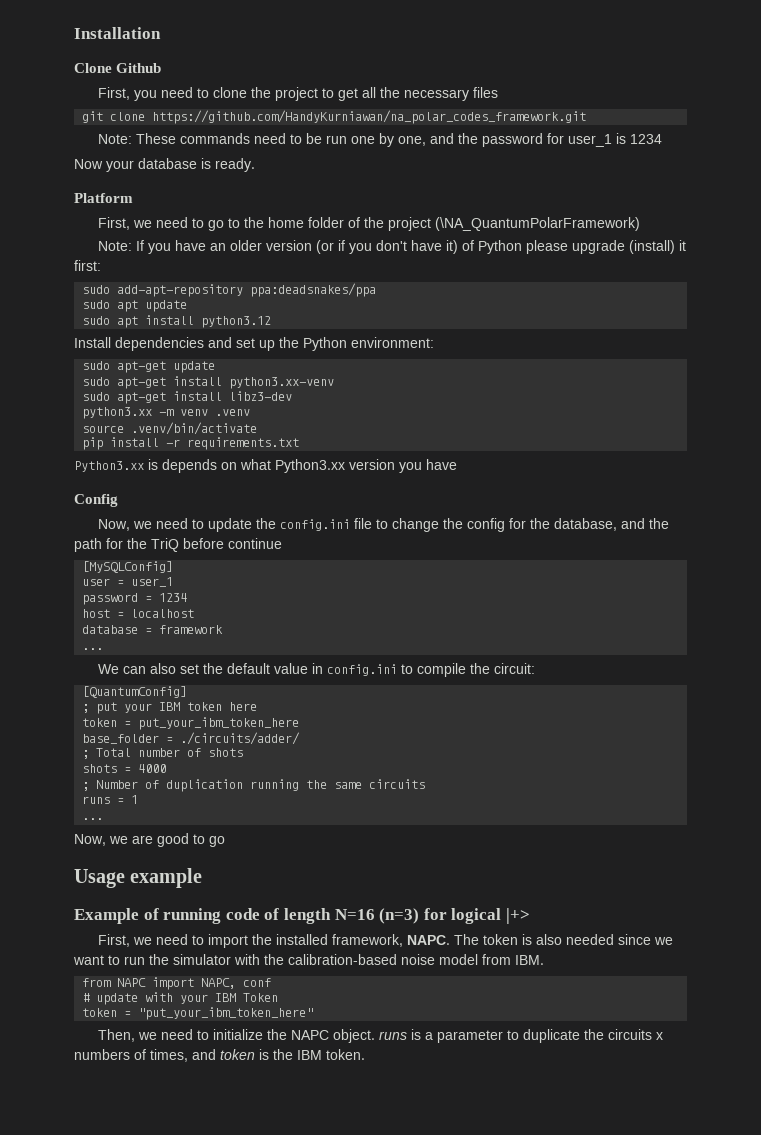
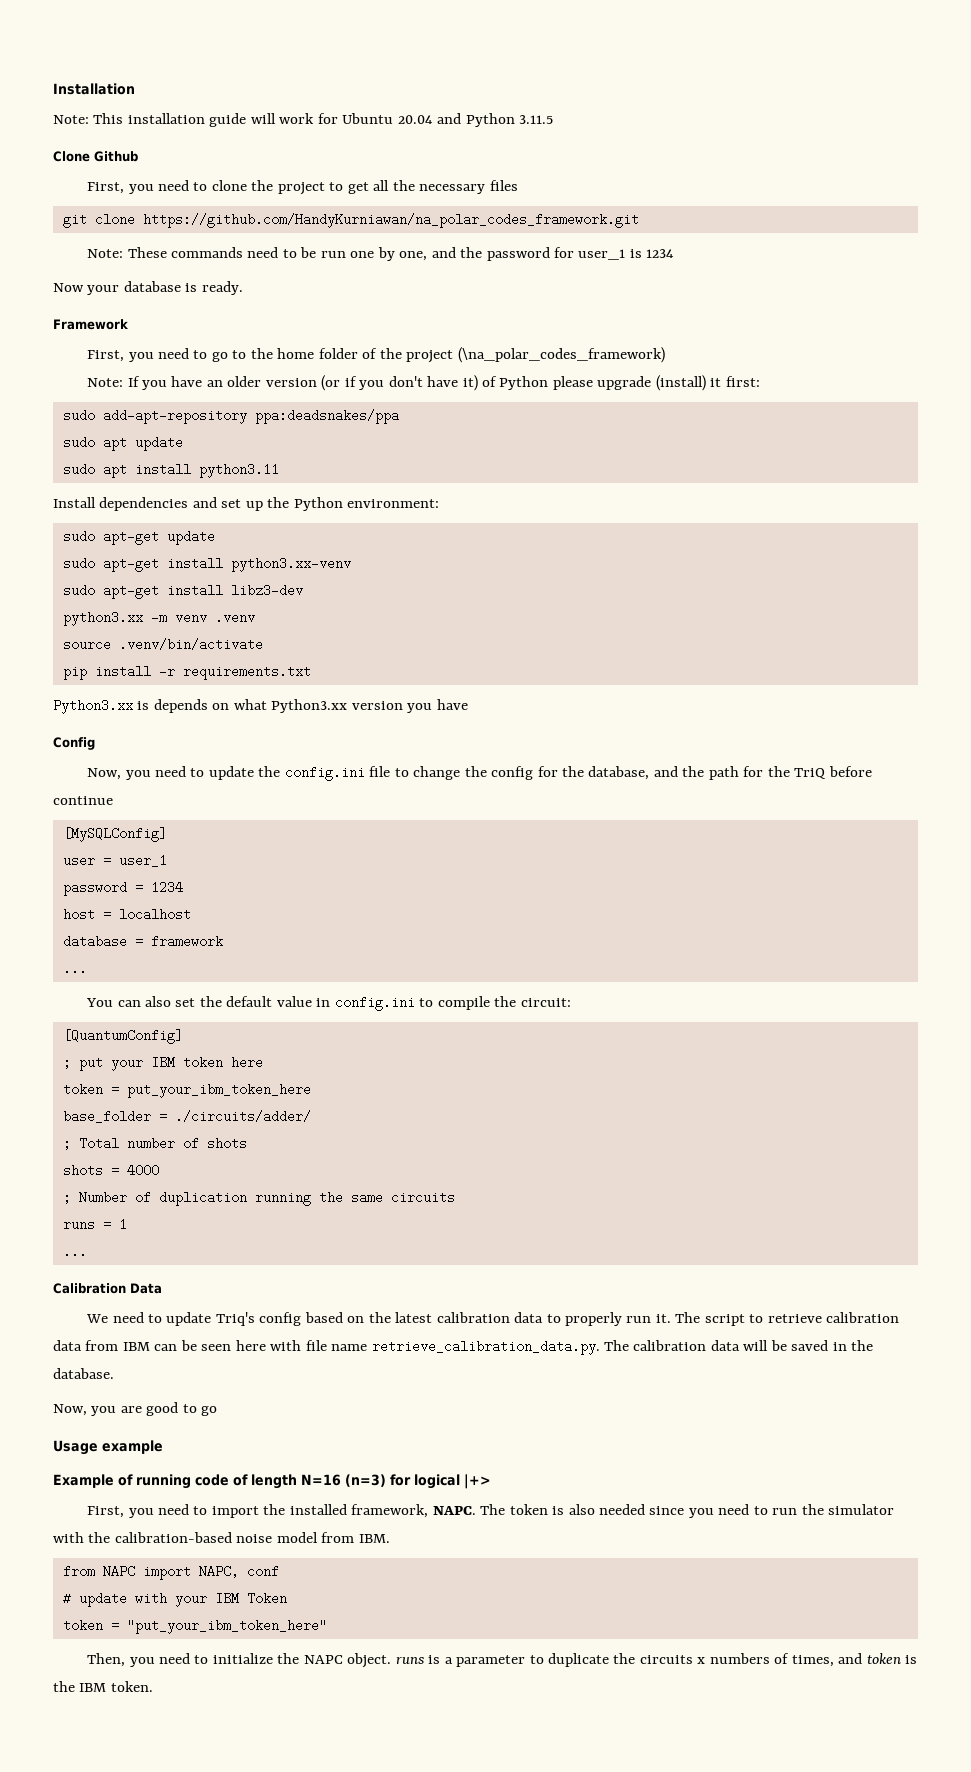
(161, 33) none -> [53,113,554,127] // Note: This installation guide will work for Ubuntu 20.04 and Python 3.11.5
[74,193,133,203] [98,217,153,230] Platform // First, we -> [53,319,128,330] [87,350,154,362] Framework // First, you
[435,217,641,231] (\NA_QuantumPolarFramework) -> [457,347,665,363] (\na_polar_codes_framework)
[201,316,272,328] python3.12 -> [198,463,279,478] python3.11
[133,521,153,529] we -> [125,770,151,780] you
[98,664,120,674] We -> [86,998,114,1007] You
[74,834,128,846] // Now, we -> [53,1283,162,1294] [86,1312,900,1326] [53,1340,874,1355] [53,1368,114,1379] [53,1404,117,1416] // Calibration Data // We need to update Triq's config based on the latest calibration data to properly run it. The script to retrieve calibration data from IBM can be seen here with file name retrieve_calibration_data.py. The calibration data will be saved in the database. // Now, you
[133,937,153,945] we -> [128,1508,154,1518] you
[654,937,674,945] [73,955,104,965] we want -> [688,1504,750,1518] you need
[138,1032,158,1040] we -> [129,1657,155,1667] you

